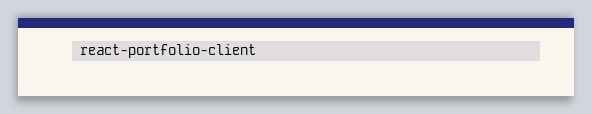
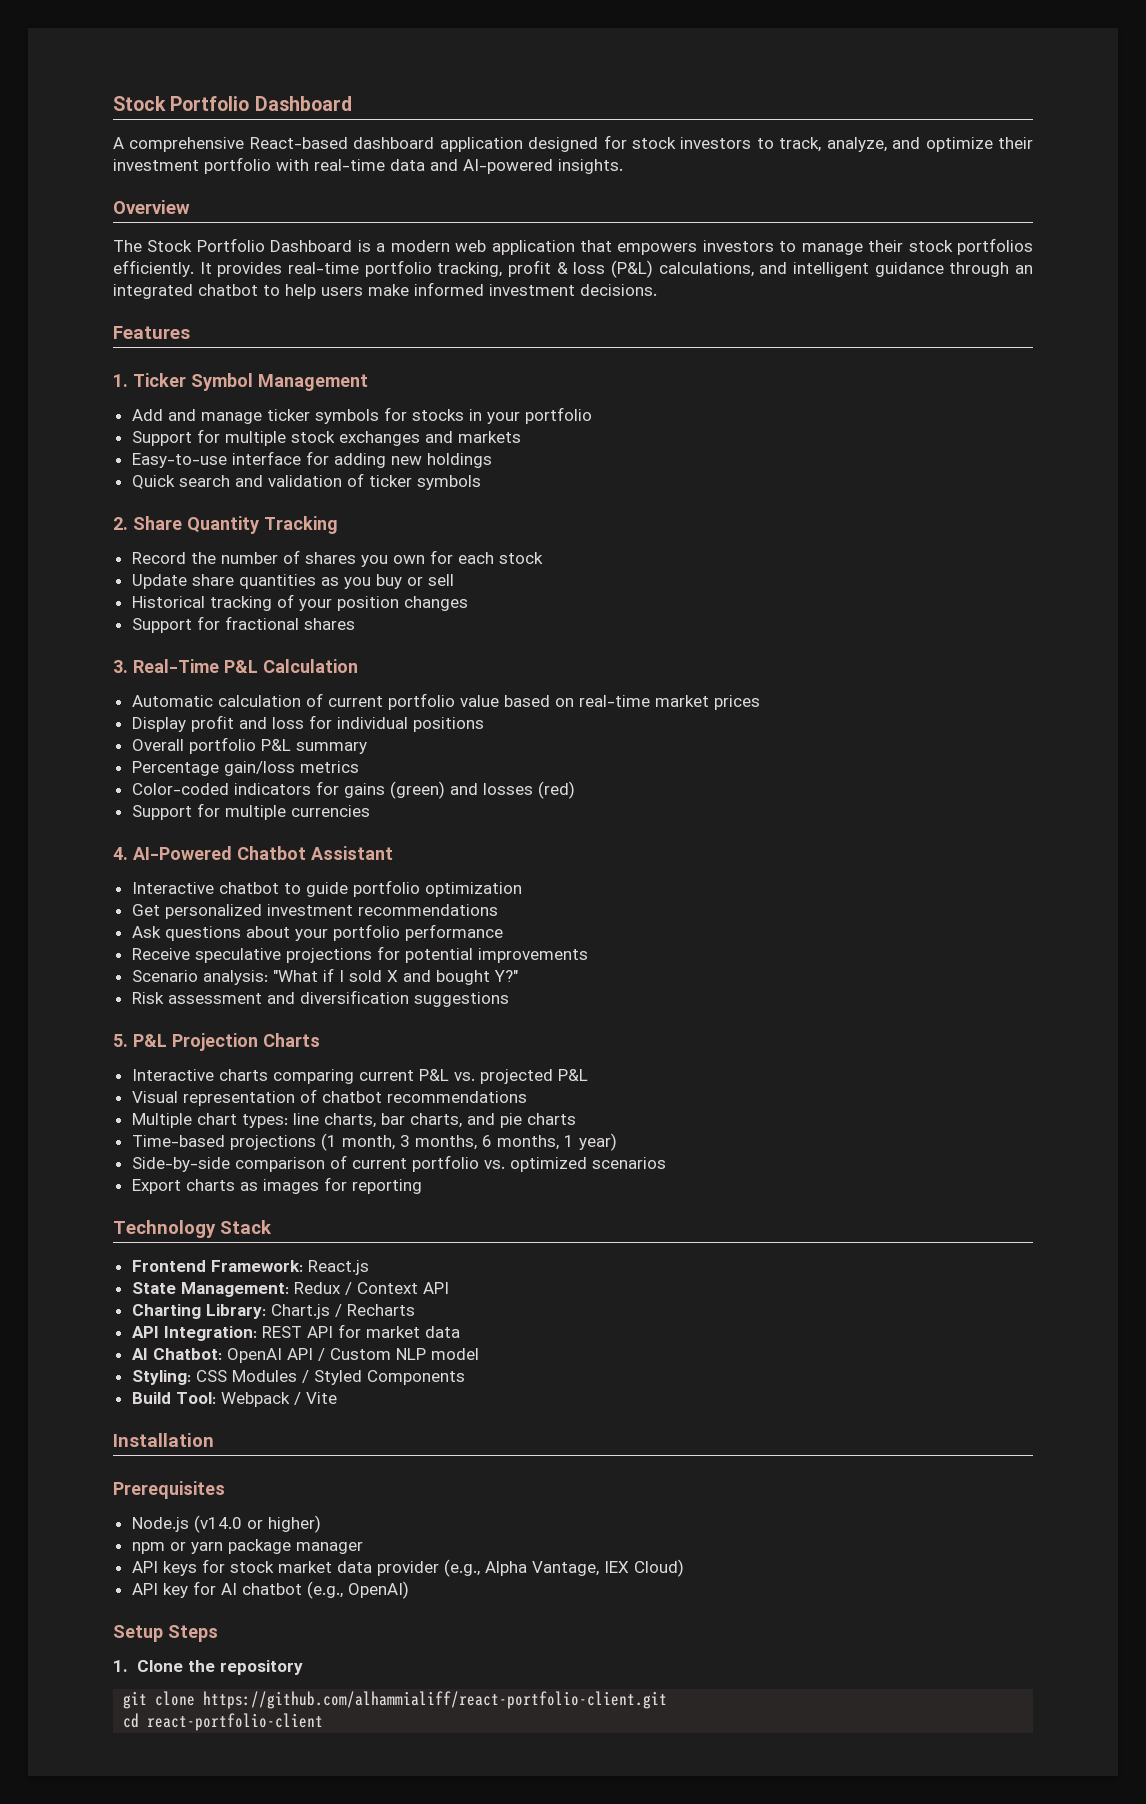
(80, 51) none -> [113,96,352,111] [113,135,1034,152] [113,157,623,174] [113,200,190,214] [113,238,1033,255] [113,260,1033,278] [113,282,657,299] [113,326,190,339] [113,373,368,391] [131,407,592,424] [131,429,521,446] [131,451,492,468] [131,473,481,490] [113,516,338,534] [131,550,543,567] [131,574,454,589] [131,594,468,611] [131,616,355,633] [113,659,358,673] [131,693,760,710] [131,715,484,732] [131,737,367,754] [131,761,359,776] [131,781,575,799] [131,803,370,820] [113,846,393,860] [131,880,522,897] [131,904,498,919] [131,924,503,941] [131,946,588,963] [131,968,518,985] [131,990,509,1007] [113,1033,320,1051] [131,1069,588,1084] [131,1089,527,1106] [131,1113,576,1128] [131,1133,617,1151] [131,1155,666,1172] [131,1177,422,1194] [113,1220,272,1238] [131,1260,369,1275] [131,1282,449,1297] [131,1304,415,1319] [131,1324,460,1341] [131,1348,479,1363] [131,1370,465,1385] [131,1392,337,1407] [113,1433,214,1447] [113,1481,225,1499] [131,1515,321,1533] [131,1539,363,1554] [131,1559,684,1577] [131,1581,409,1599] [113,1625,218,1642] [113,1660,303,1675] [123,1691,668,1709] [123,1713,140,1728] Stock Portfolio Dashboard // A comprehensive React-based dashboard application designed for stock investors to track, analyze, and optimize their investment portfolio with real-time data and AI-powered insights. // Overview // The Stock Portfolio Dashboard is a modern web application that empowers investors to manage their stock portfolios efficiently. It provides real-time portfolio tracking, profit & loss (P&L) calculations, and intelligent guidance through an integrated chatbot to help users make informed investment decisions. // Features // 1. Ticker Symbol Management // Add and manage ticker symbols for stocks in your portfolio // Support for multiple stock exchanges and markets // Easy-to-use interface for adding new holdings // Quick search and validation of ticker symbols // 2. Share Quantity Tracking // Record the number of shares you own for each stock // Update share quantities as you buy or sell // Historical tracking of your position changes // Support for fractional shares // 3. Real-Time P&L Calculation // Automatic calculation of current portfolio value based on real-time market prices // Display profit and loss for individual positions // Overall portfolio P&L summary // Percentage gain/loss metrics // Color-coded indicators for gains (green) and losses (red) // Support for multiple currencies // 4. AI-Powered Chatbot Assistant // Interactive chatbot to guide portfolio optimization // Get personalized investment recommendations // Ask questions about your portfolio performance // Receive speculative projections for potential improvements // Scenario analysis: "What if I sold X and bought Y?" // Risk assessment and diversification suggestions // 5. P&L Projection Charts // Interactive charts comparing current P&L vs. projected P&L // Visual representation of chatbot recommendations // Multiple chart types: line charts, bar charts, and pie charts // Time-based projections (1 month, 3 months, 6 months, 1 year) // Side-by-side comparison of current portfolio vs. optimized scenarios // Export charts as images for reporting // Technology Stack // Frontend Framework: React.js // State Management: Redux / Context API // Charting Library: Chart.js / Recharts // API Integration: REST API for market data // AI Chatbot: OpenAI API / Custom NLP model // Styling: CSS Modules / Styled Components // Build Tool: Webpack / Vite // Installation // Prerequisites // Node.js (v14.0 or higher) // npm or yarn package manager // API keys for stock market data provider (e.g., Alpha Vantage, IEX Cloud) // API key for AI chatbot (e.g., OpenAI) // Setup Steps // 1. Clone the repository // git clone https://github.com/alhammialiff/react-portfolio-client.git // cd

